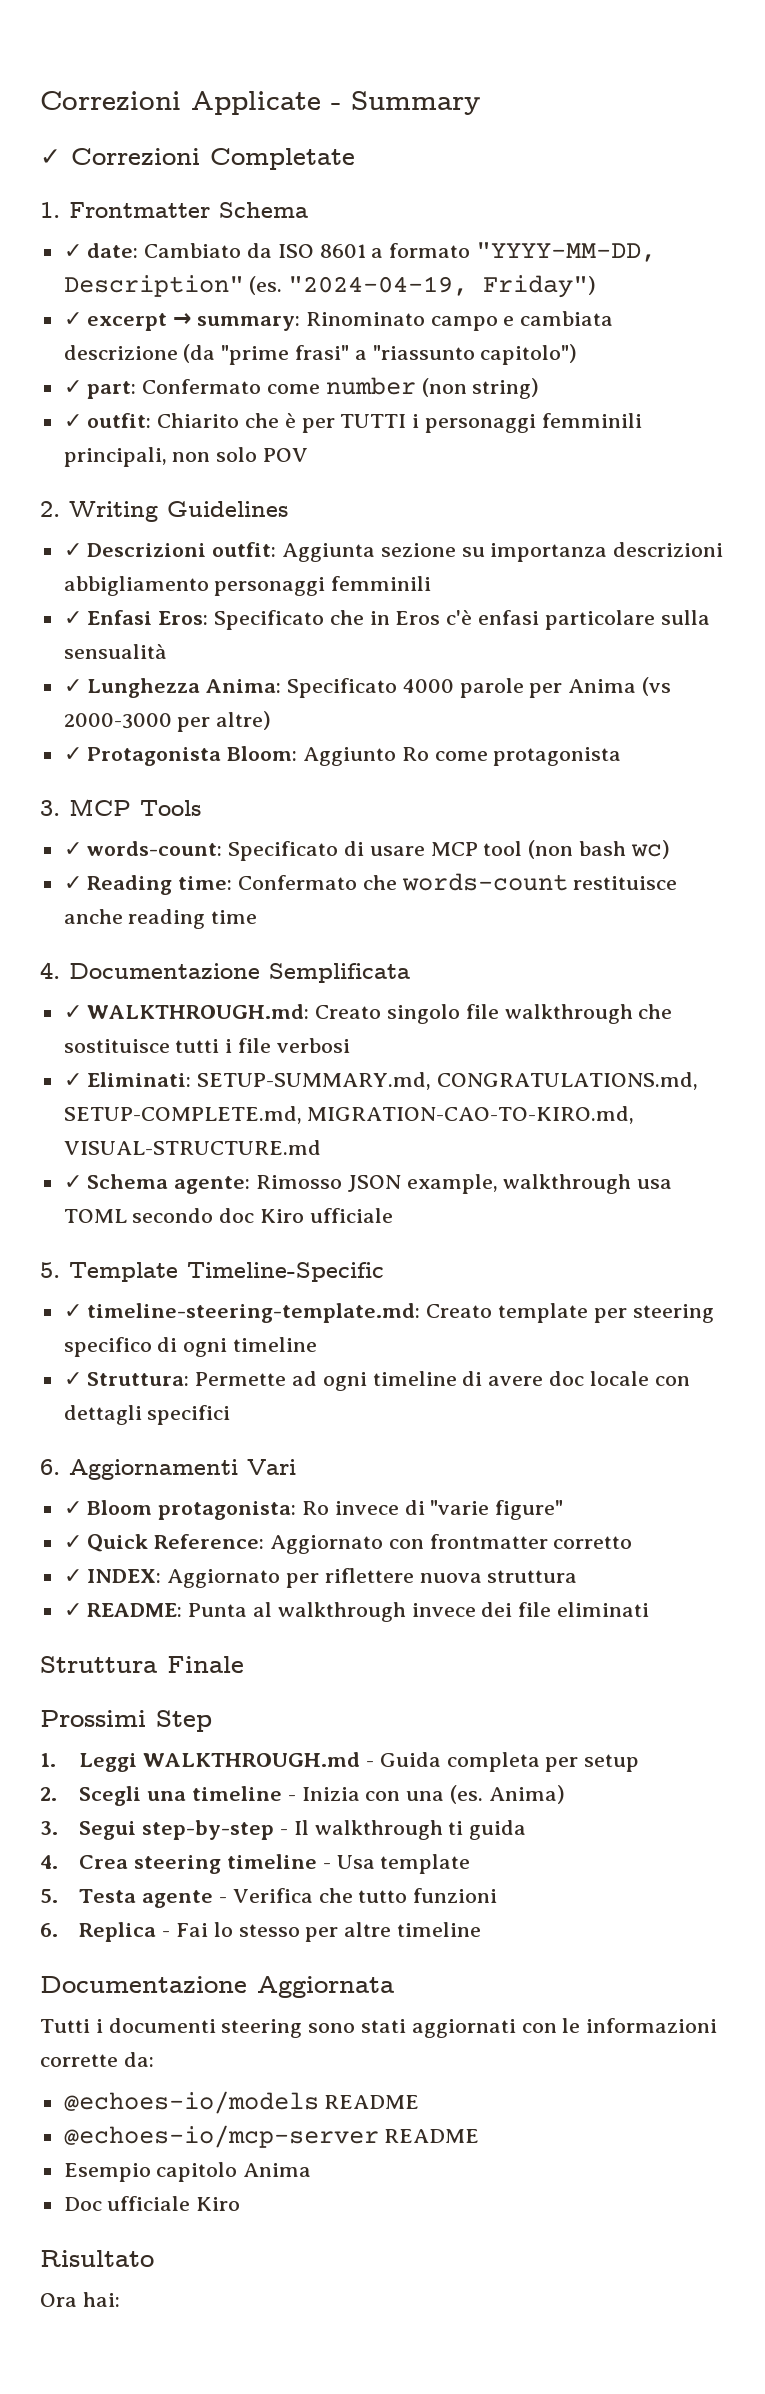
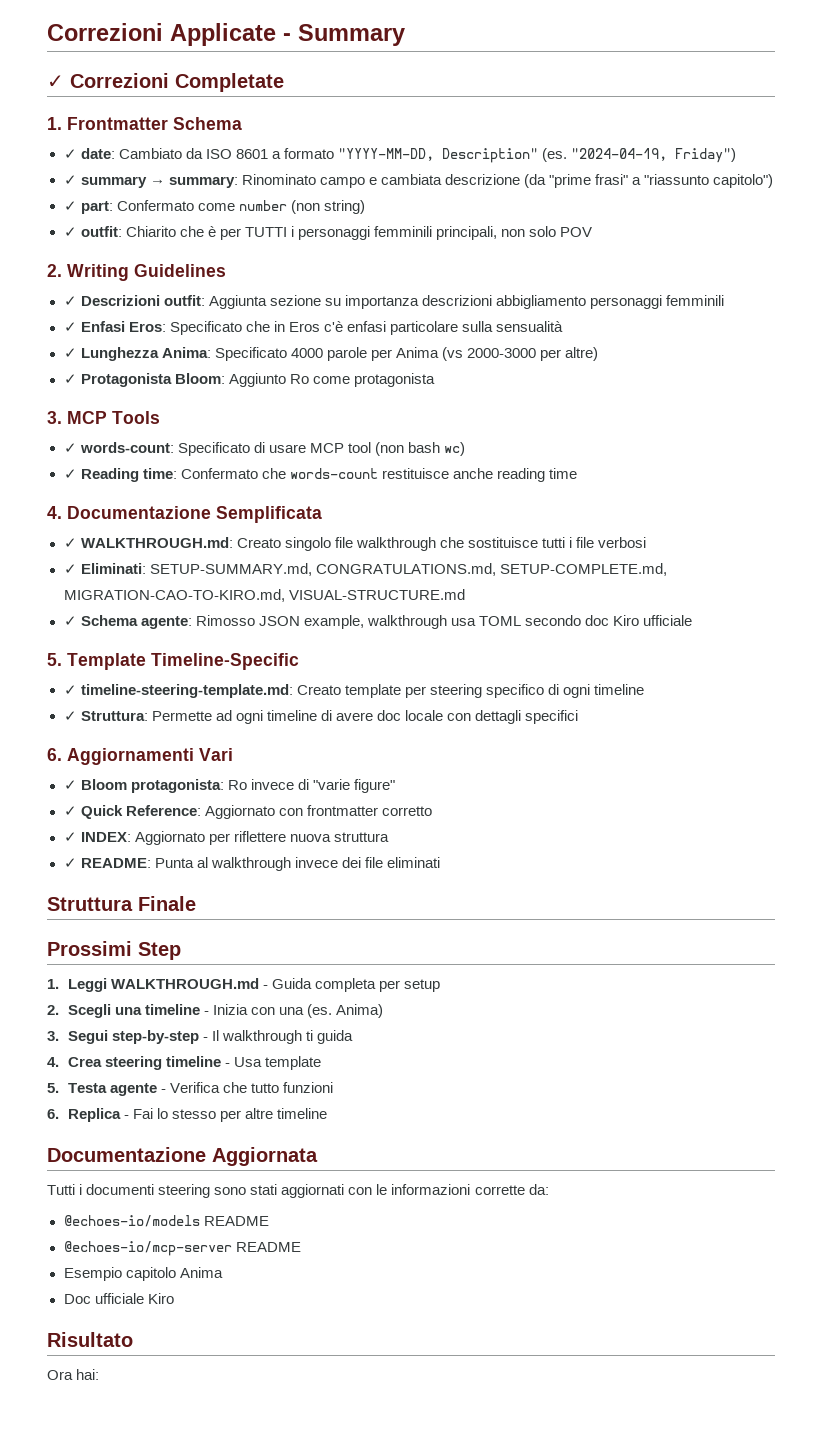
[87,313,168,331] excerpt -> [80,176,147,188] summary

